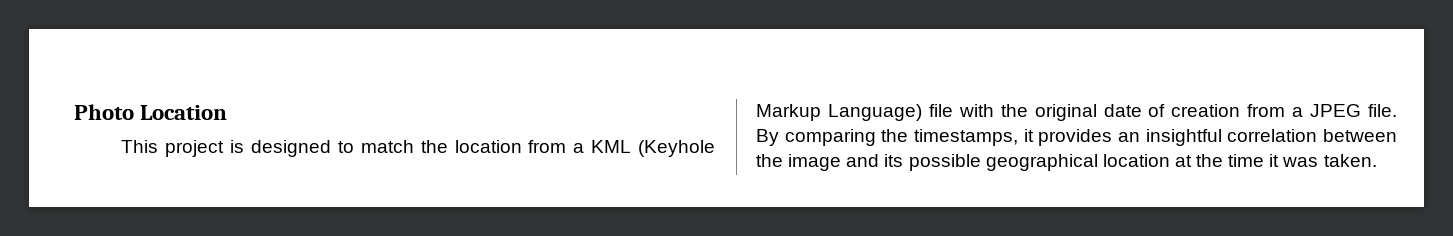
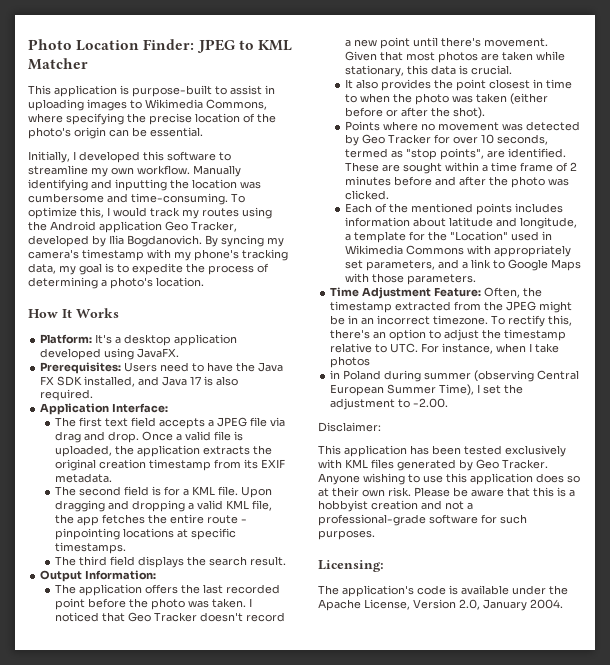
[121,140,715,157] [756,104,1397,121] [756,129,1397,146] [756,154,1377,171] // This project is designed to match the location from a KML (Keyhole Markup Language) file with the original date of creation from a JPEG file. By comparing the timestamps, it provides an insightful correlation between the image and its possible geographical location at the time it was taken. -> [143,39,292,53] [28,58,88,70] [28,85,275,97] [28,99,267,111] [28,113,276,125] [28,127,203,139] [28,151,231,163] [28,165,241,177] [28,179,261,191] [28,193,245,205] [28,207,272,219] [28,221,237,233] [28,235,284,247] [28,249,288,261] [28,263,269,275] [28,277,204,289] [28,308,119,318] [40,334,238,346] [40,348,180,360] [40,362,284,374] [40,376,239,387] [40,389,94,401] [40,403,169,415] [54,417,285,429] [54,431,243,443] [54,445,272,457] [54,459,285,471] [54,473,112,483] [54,486,272,498] [54,500,272,512] [54,514,247,526] [54,528,236,540] [54,542,126,554] [54,556,286,568] [40,570,157,582] [54,584,280,596] [54,598,252,610] [54,612,285,622] [344,37,548,49] [344,51,565,63] [344,65,512,77] [344,79,572,91] [344,93,548,105] [344,107,485,119] [344,121,580,131] [344,134,548,146] [344,148,566,160] [344,162,577,174] [344,176,569,188] [344,190,389,200] [344,203,563,215] [344,217,577,229] [344,231,552,243] [344,245,571,257] [344,259,581,271] [344,273,476,285] [330,287,543,299] [330,301,573,313] [330,315,573,327] [330,329,567,341] [330,343,560,354] [330,356,371,368] [330,370,580,382] [330,384,524,396] [330,398,449,410] [318,422,381,432] [318,445,566,457] [318,459,548,471] [318,473,580,485] [318,487,575,497] [318,500,473,512] [318,514,527,526] [318,530,375,540] [318,560,384,572] [318,585,568,597] [318,599,563,611] Finder: JPEG to KML Matcher // This application is purpose-built to assist in uploading images to Wikimedia Commons, where specifying the precise location of the photo's origin can be essential. // Initially, I developed this software to streamline my own workflow. Manually identifying and inputting the location was cumbersome and time-consuming. To optimize this, I would track my routes using the Android application Geo Tracker, developed by Ilia Bogdanovich. By syncing my camera's timestamp with my phone's tracking data, my goal is to expedite the process of determining a photo's location. // How It Works // Platform: It's a desktop application developed using JavaFX. // Prerequisites: Users need to have the Java FX SDK installed, and Java 17 is also required. // Application Interface: // The first text field accepts a JPEG file via drag and drop. Once a valid file is uploaded, the application extracts the original creation timestamp from its EXIF metadata. // The second field is for a KML file. Upon dragging and dropping a valid KML file, the app fetches the entire route - pinpointing locations at specific timestamps. // The third field displays the search result. // Output Information: // The application offers the last recorded point before the photo was taken. I noticed that Geo Tracker doesn't record a new point until there's movement. Given that most photos are taken while stationary, this data is crucial. // It also provides the point closest in time to when the photo was taken (either before or after the shot). // Points where no movement was detected by Geo Tracker for over 10 seconds, termed as "stop points", are identified. These are sought within a time frame of 2 minutes before and after the photo was clicked. // Each of the mentioned points includes information about latitude and longitude, a template for the "Location" used in Wikimedia Commons with appropriately set parameters, and a link to Google Maps with those parameters. // Time Adjustment Feature: Often, the timestamp extracted from the JPEG might be in an incorrect timezone. To rectify this, there's an option to adjust the timestamp relative to UTC. For instance, when I take photos // in Poland during summer (observing Central European Summer Time), I set the adjustment to -2.00. // Disclaimer: // This application has been tested exclusively with KML files generated by Geo Tracker. Anyone wishing to use this application does so at their own risk. Please be aware that this is a hobbyist creation and not a professional-grade software for such purposes. // Licensing: // The application's code is available under the Apache License, Version 2.0, January 2004.

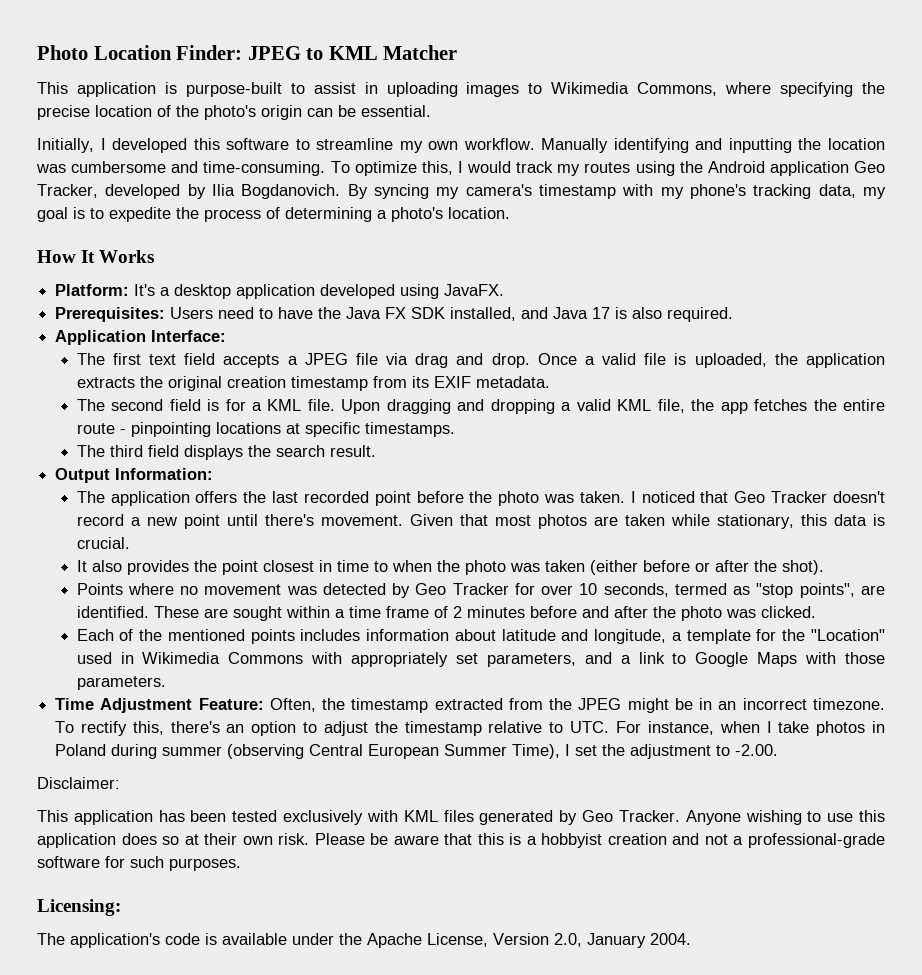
(371, 362) // -> (866, 728) none

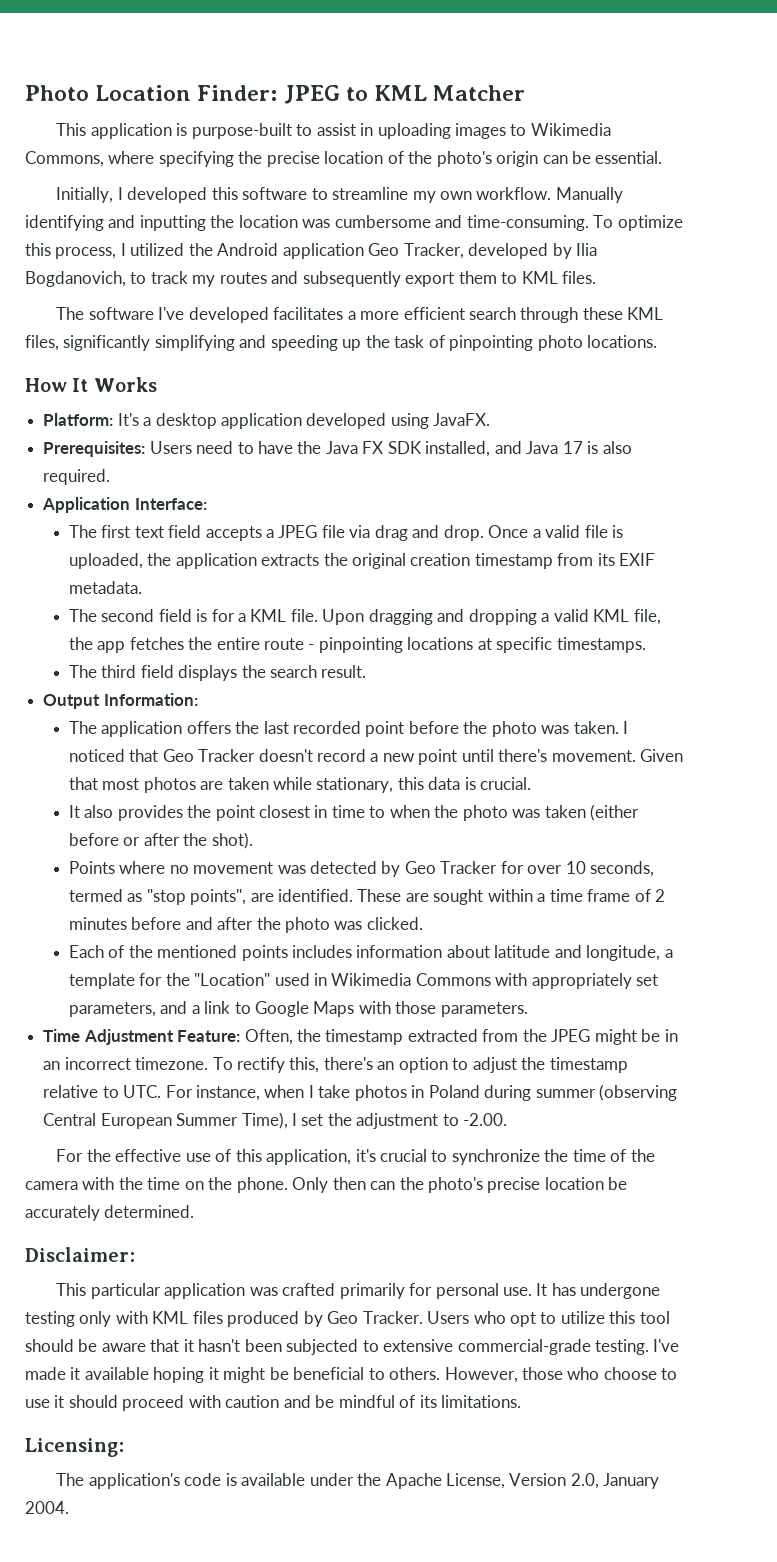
[421,161,675,176] this, I would track my routes using -> [25,243,185,259] this process, I utilized
[241,184,887,199] [37,207,510,222] Bogdanovich. By syncing my camera's timestamp with my phone's tracking data, my goal is to expedite the process of determining a photo's location. -> [25,271,597,287] [56,307,664,323] [25,335,658,351] Bogdanovich, to track my routes and subsequently export them to KML files. // The software I've developed facilitates a more efficient search through these KML files, significantly simplifying and speeding up the task of pinpointing photo locations.
[37,777,120,789] [37,810,364,825] Disclaimer: // This application has been tested exclusively -> [56,1149,655,1165] [25,1177,628,1193] [25,1205,195,1221] [25,1247,135,1262] [56,1283,661,1299] [25,1311,112,1327] For the effective use of this application, it's crucial to synchronize the time of the camera with the time on the phone. Only then can the photo's precise location be accurately determined. // Disclaimer: // This particular application was crafted primarily for personal use. It has undergone testing only
[479,810,554,825] generated -> [227,1311,300,1327] produced
[685,810,886,825] [37,833,885,848] [37,856,241,871] Anyone wishing to use this application does so at their own risk. Please be aware that this is a hobbyist creation and not a professional-grade software for such purposes. -> [427,1311,670,1327] [25,1339,680,1355] [25,1367,678,1383] [25,1395,522,1411] Users who opt to utilize this tool should be aware that it hasn't been subjected to extensive commercial-grade testing. I've made it available hoping it might be beneficial to others. However, those who choose to use it should proceed with caution and be mindful of its limitations.

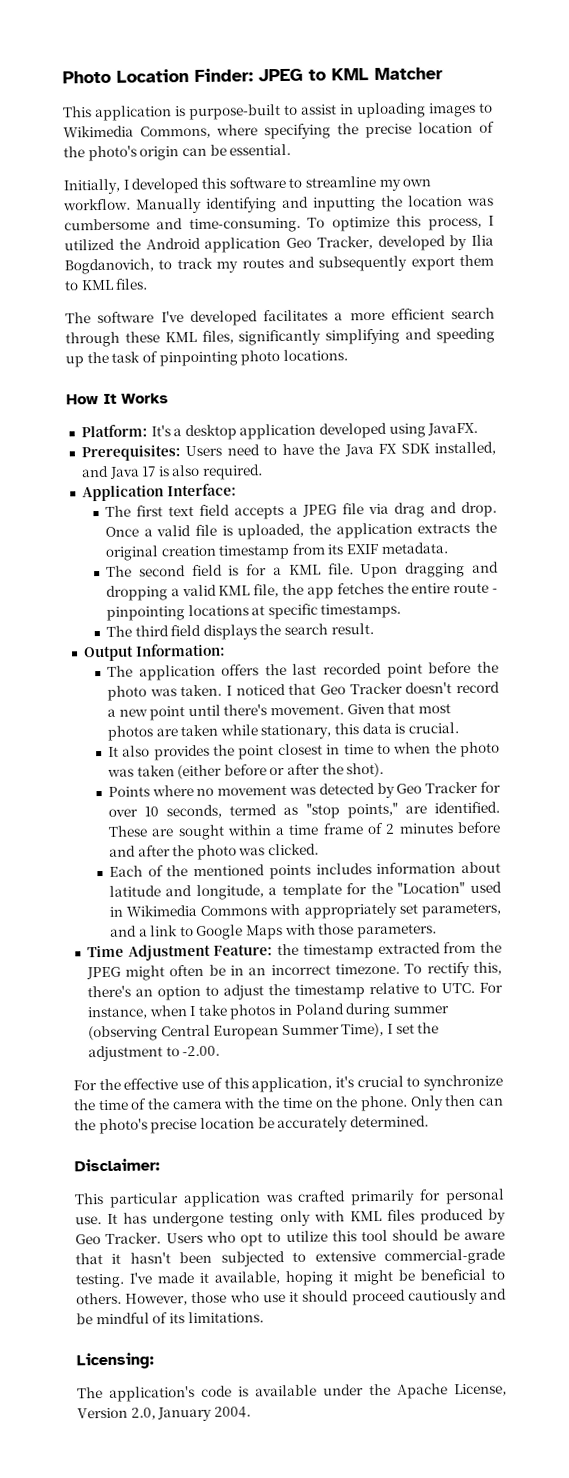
[190,889,247,905] points", -> [346,802,398,819] points,"
[244,1029,293,1045] Often, -> (274, 950) none
(637, 1037) none -> [169,964,205,977] often
[84,1367,149,1380] available -> [214,1271,280,1285] available,
[603,1367,678,1380] choose to -> (260, 1297) none
[188,1395,280,1408] with caution -> [407,1288,478,1305] cautiously

